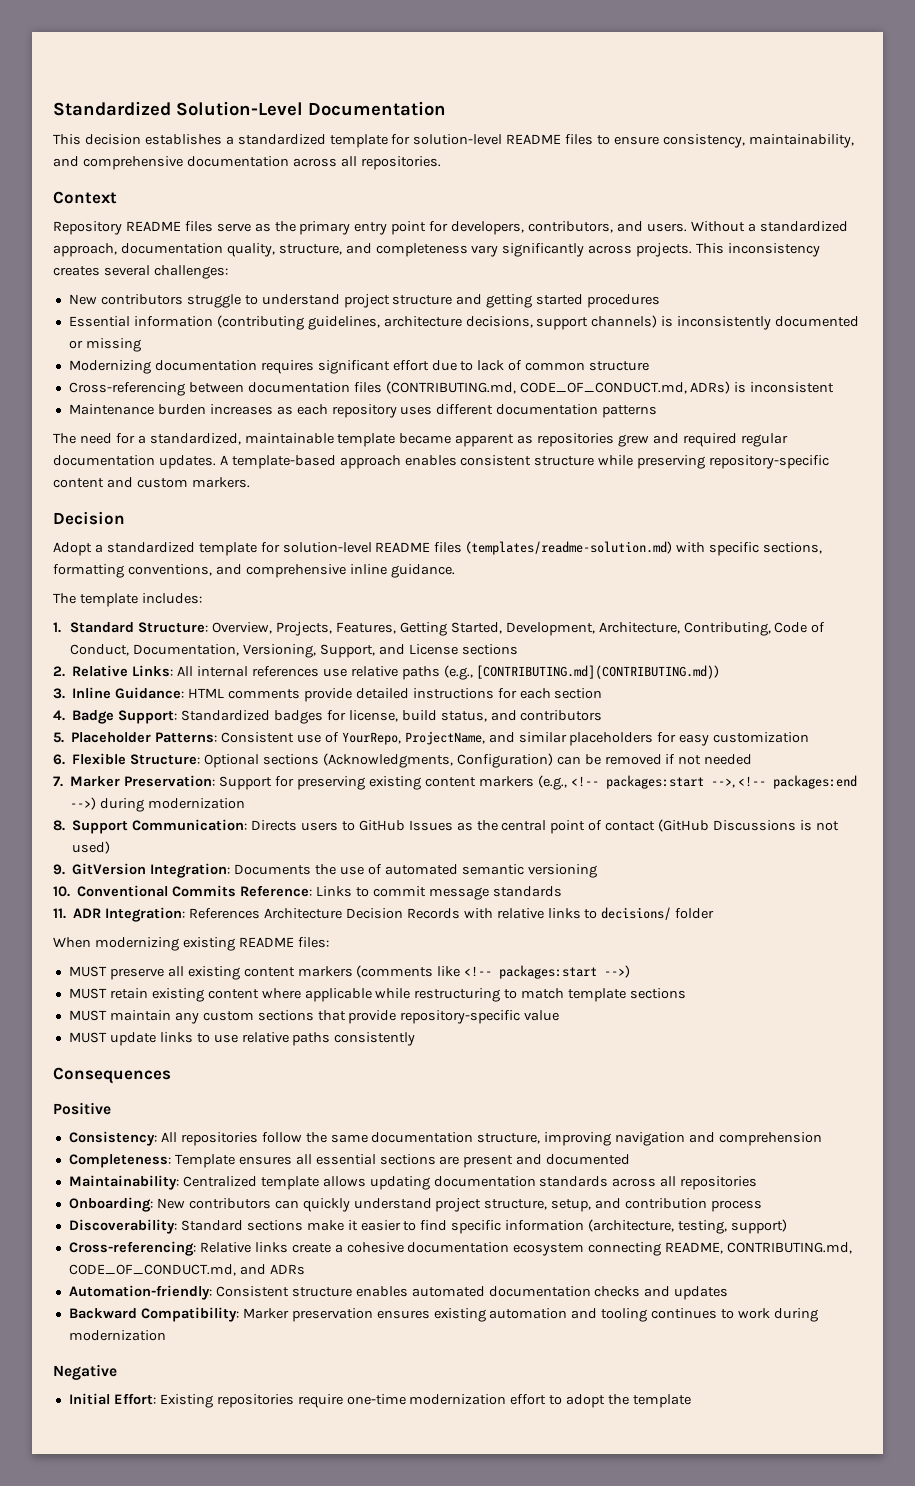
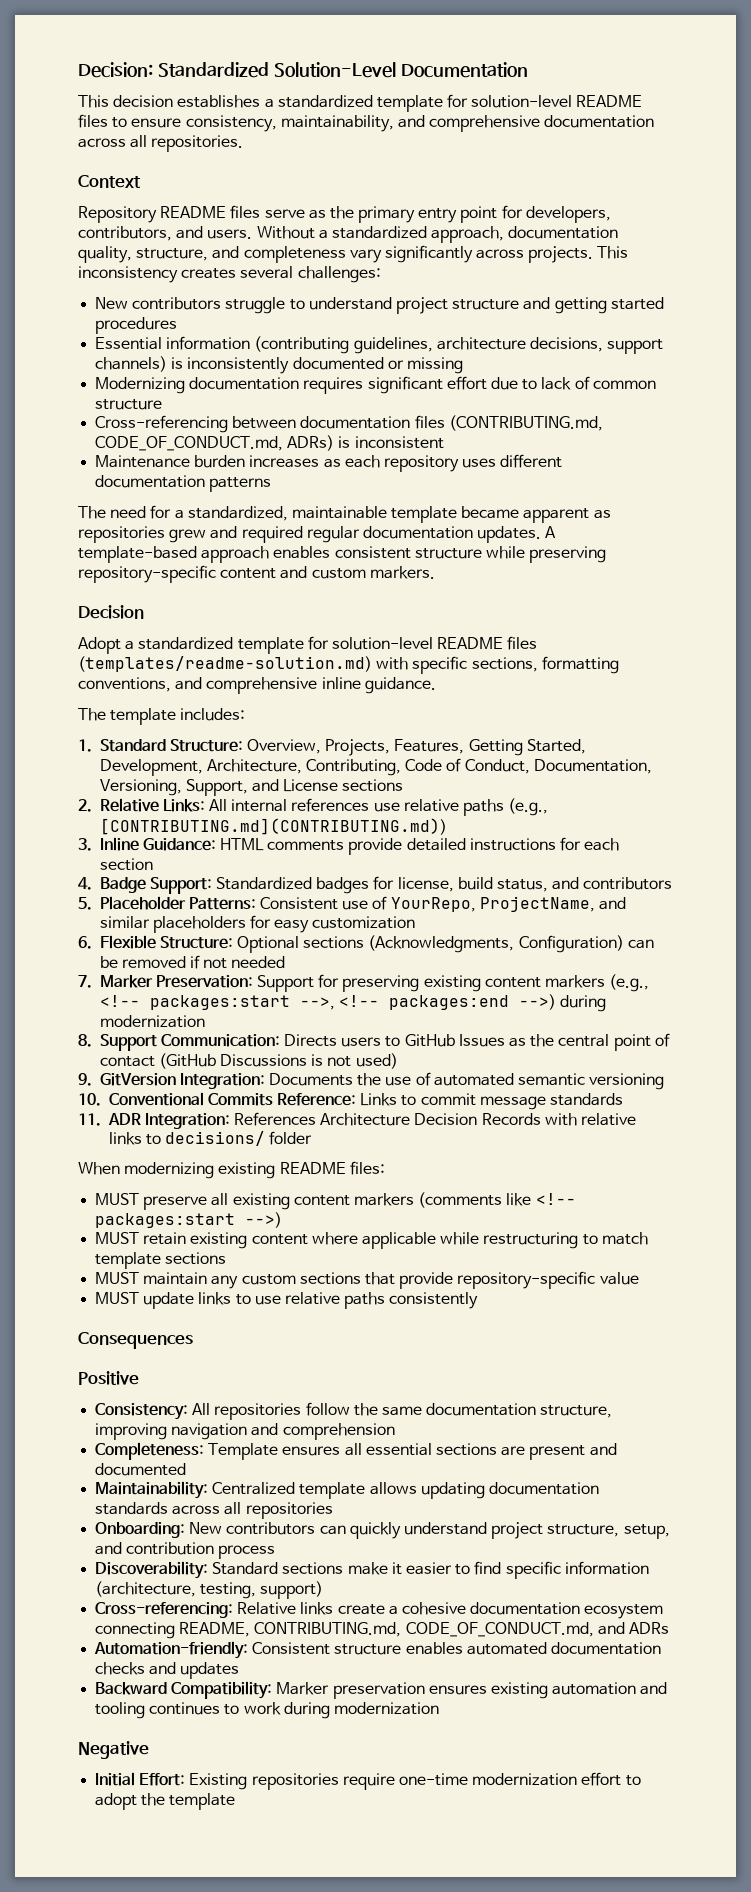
(53, 108) none -> [78,62,153,78] Decision:

